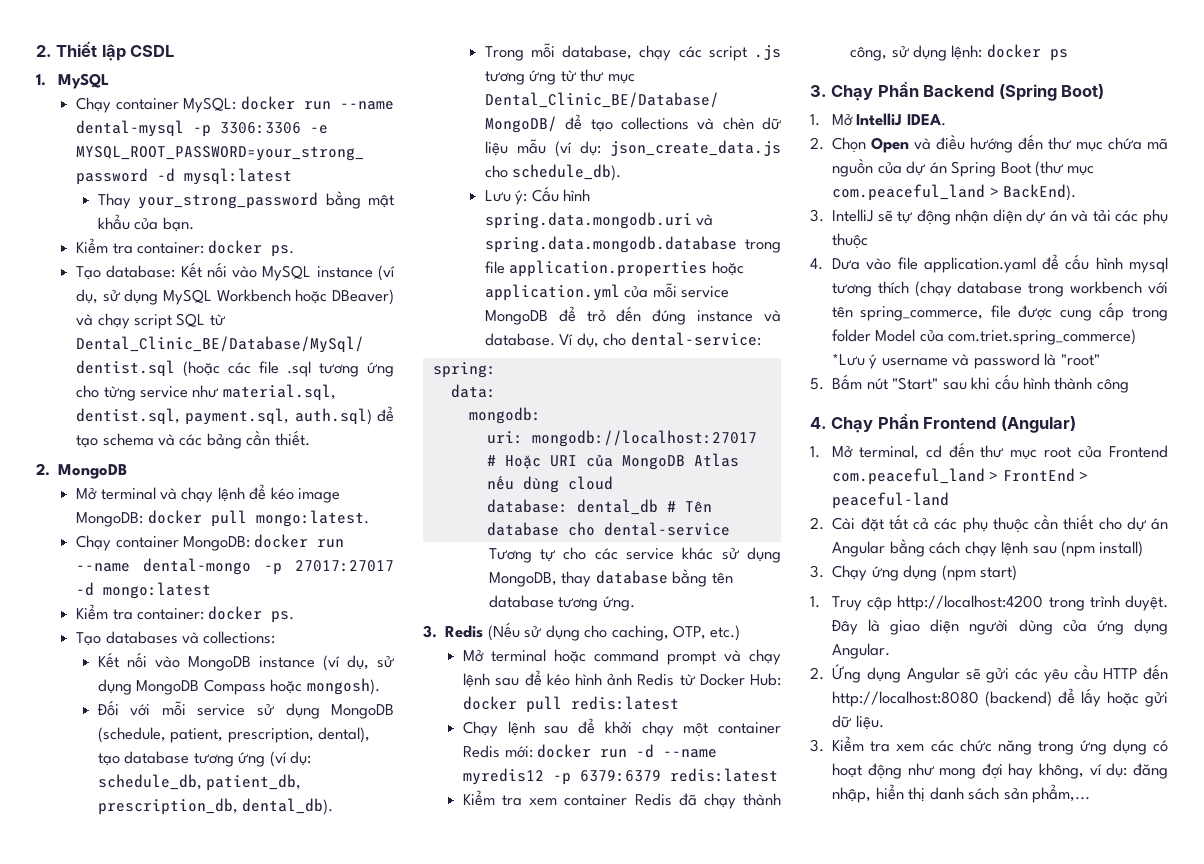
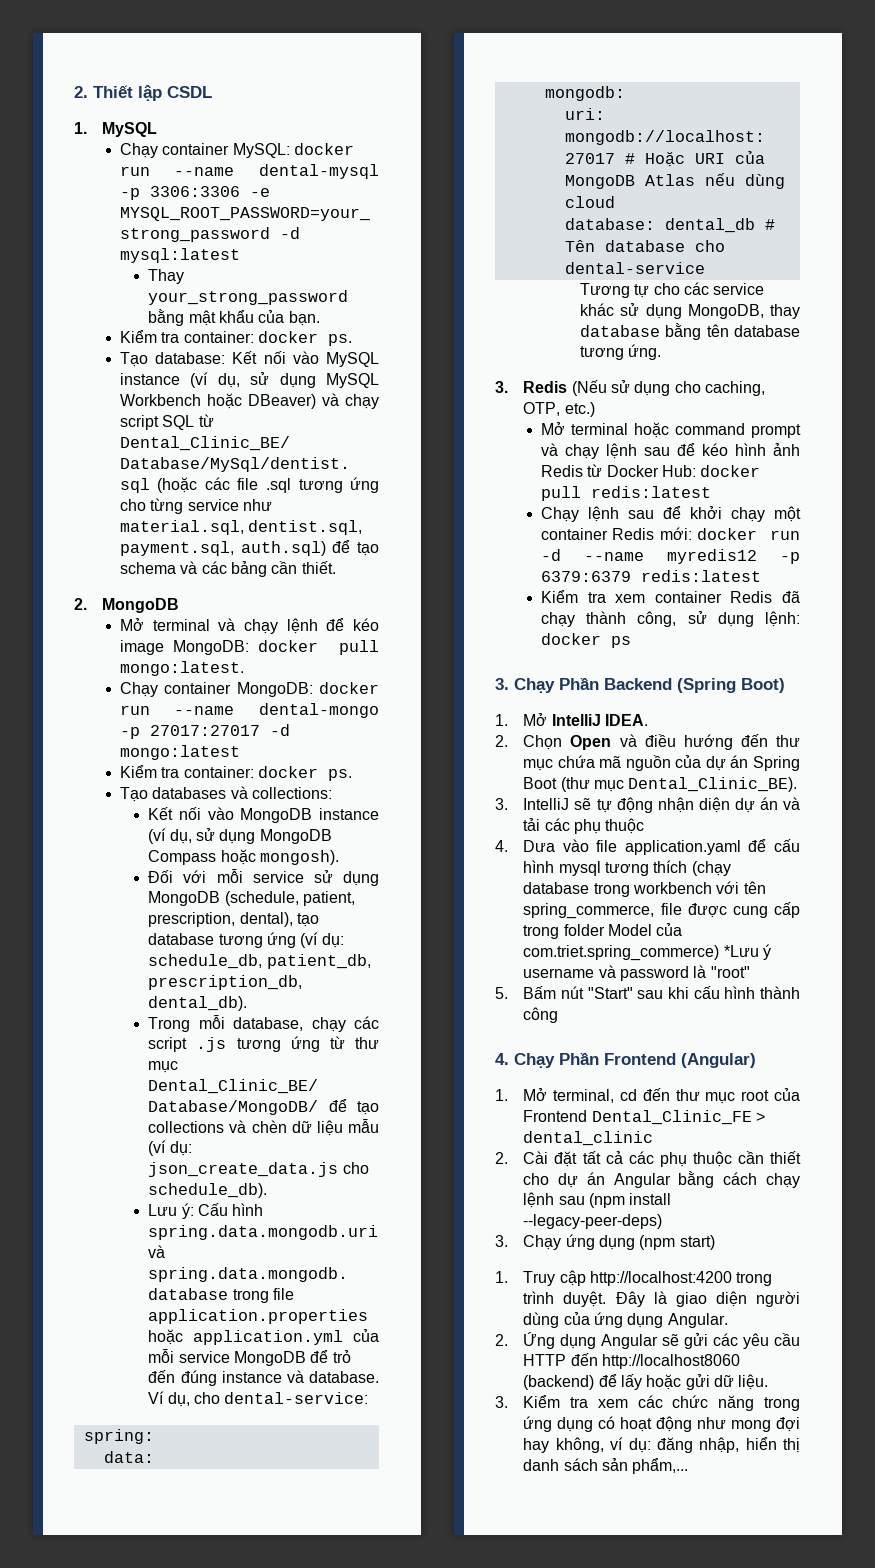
[832,184,1077,201] com.peaceful_land > BackEnd). -> [628,777,798,792] Dental_Clinic_BE).
[831,468,1089,485] [831,492,949,509] com.peaceful_land > FrontEnd > peaceful-land -> [591,1110,766,1125] [523,1131,654,1146] Dental_Clinic_FE > dental_clinic
[1099,541,1144,557] install) -> [629,1193,672,1205] [523,1214,663,1229] install --legacy-peer-deps)
[832,691,980,707] http://localhost:8080 -> [602,1354,741,1369] http://localhost8060

